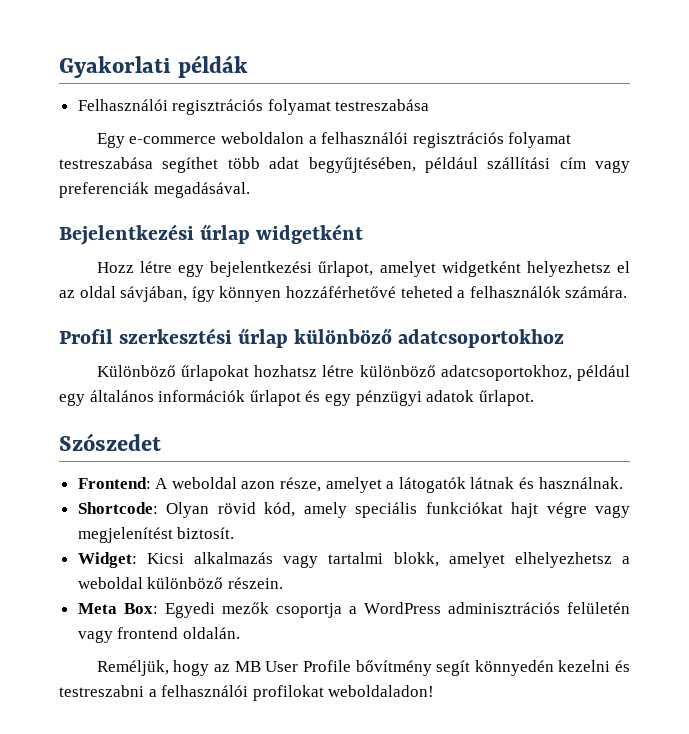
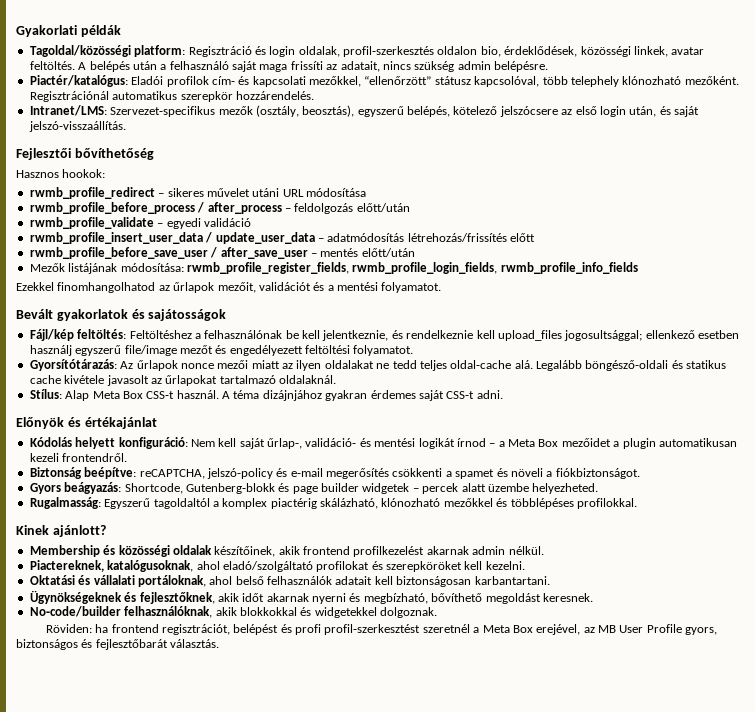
[77,99,430,115] [96,132,572,148] [59,157,630,173] [59,182,250,198] [59,224,364,245] [96,261,630,277] [59,286,628,302] [59,328,565,348] [96,365,630,381] [59,390,534,406] [59,433,161,451] [77,477,623,493] [77,502,630,518] [77,527,235,543] [77,552,630,568] [77,577,283,589] [77,602,630,618] [77,627,240,643] [96,660,631,676] [59,685,435,701] Felhasználói regisztrációs folyamat testreszabása // Egy e-commerce weboldalon a felhasználói regisztrációs folyamat testreszabása segíthet több adat begyűjtésében, például szállítási cím vagy preferenciák megadásával. // Bejelentkezési űrlap widgetként // Hozz létre egy bejelentkezési űrlapot, amelyet widgetként helyezhetsz el az oldal sávjában, így könnyen hozzáférhetővé teheted a felhasználók számára. // Profil szerkesztési űrlap különböző adatcsoportokhoz // Különböző űrlapokat hozhatsz létre különböző adatcsoportokhoz, például egy általános információk űrlapot és egy pénzügyi adatok űrlapot. // Szószedet // Frontend: A weboldal azon része, amelyet a látogatók látnak és használnak. // Shortcode: Olyan rövid kód, amely speciális funkciókat hajt végre vagy megjelenítést biztosít. // Widget: Kicsi alkalmazás vagy tartalmi blokk, amelyet elhelyezhetsz a weboldal különböző részein. // Meta Box: Egyedi mezők csoportja a WordPress adminisztrációs felületén vagy frontend oldalán. // Reméljük, hogy az MB User Profile bővítmény segít könnyedén kezelni és testreszabni a felhasználói profilokat weboldaladon! -> [29,45,705,57] [29,61,548,72] [29,75,739,87] [29,91,314,102] [29,105,699,117] [28,121,126,132] [16,148,154,160] [16,169,106,178] [29,187,366,199] [29,202,410,214] [29,217,251,229] [29,232,535,244] [29,247,415,259] [29,262,638,274] [16,282,442,293] [16,309,227,321] [29,329,739,341] [29,345,414,356] [29,359,727,371] [29,375,336,386] [29,389,503,401] [16,417,157,429] [29,437,737,449] [29,453,128,462] [29,467,640,479] [29,482,599,494] [29,497,637,509] [16,525,106,537] [29,545,544,557] [29,560,525,572] [29,575,550,587] [29,590,593,604] [29,606,437,618] [45,624,718,635] [16,639,220,650] Tagoldal/közösségi platform: Regisztráció és login oldalak, profil‑szerkesztés oldalon bio, érdeklődések, közösségi linkek, avatar feltöltés. A belépés után a felhasználó saját maga frissíti az adatait, nincs szükség admin belépésre. // Piactér/katalógus: Eladói profilok cím‑ és kapcsolati mezőkkel, “ellenőrzött” státusz kapcsolóval, több telephely klónozható mezőként. Regisztrációnál automatikus szerepkör hozzárendelés. // Intranet/LMS: Szervezet‑specifikus mezők (osztály, beosztás), egyszerű belépés, kötelező jelszócsere az első login után, és saját jelszó‑visszaállítás. // Fejlesztői bővíthetőség // Hasznos hookok: // rwmb_profile_redirect – sikeres művelet utáni URL módosítása // rwmb_profile_before_process / after_process – feldolgozás előtt/után // rwmb_profile_validate – egyedi validáció // rwmb_profile_insert_user_data / update_user_data – adatmódosítás létrehozás/frissítés előtt // rwmb_profile_before_save_user / after_save_user – mentés előtt/után // Mezők listájának módosítása: rwmb_profile_register_fields, rwmb_profile_login_fields, rwmb_profile_info_fields // Ezekkel finomhangolhatod az űrlapok mezőit, validációt és a mentési folyamatot. // Bevált gyakorlatok és sajátosságok // Fájl/kép feltöltés: Feltöltéshez a felhasználónak be kell jelentkeznie, és rendelkeznie kell upload_files jogosultsággal; ellenkező esetben használj egyszerű file/image mezőt és engedélyezett feltöltési folyamatot. // Gyorsítótárazás: Az űrlapok nonce mezői miatt az ilyen oldalakat ne tedd teljes oldal‑cache alá. Legalább böngésző‑oldali és statikus cache kivétele javasolt az űrlapokat tartalmazó oldalaknál. // Stílus: Alap Meta Box CSS‑t használ. A téma dizájnjához gyakran érdemes saját CSS‑t adni. // Előnyök és értékajánlat // Kódolás helyett konfiguráció: Nem kell saját űrlap‑, validáció‑ és mentési logikát írnod – a Meta Box mezőidet a plugin automatikusan kezeli frontendről. // Biztonság beépítve: reCAPTCHA, jelszó‑policy és e‑mail megerősítés csökkenti a spamet és növeli a fiókbiztonságot. // Gyors beágyazás: Shortcode, Gutenberg‑blokk és page builder widgetek – percek alatt üzembe helyezheted. // Rugalmasság: Egyszerű tagoldaltól a komplex piactérig skálázható, klónozható mezőkkel és többlépéses profilokkal. // Kinek ajánlott? // Membership és közösségi oldalak készítőinek, akik frontend profilkezelést akarnak admin nélkül. // Piactereknek, katalógusoknak, ahol eladó/szolgáltató profilokat és szerepköröket kell kezelni. // Oktatási és vállalati portáloknak, ahol belső felhasználók adatait kell biztonságosan karbantartani. // Ügynökségeknek és fejlesztőknek, akik időt akarnak nyerni és megbízható, bővíthető megoldást keresnek. // No‑code/builder felhasználóknak, akik blokkokkal és widgetekkel dolgoznak. // Röviden: ha frontend regisztrációt, belépést és profi profil‑szerkesztést szeretnél a Meta Box erejével, az MB User Profile gyors, biztonságos és fejlesztőbarát választás.

